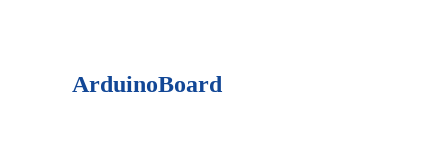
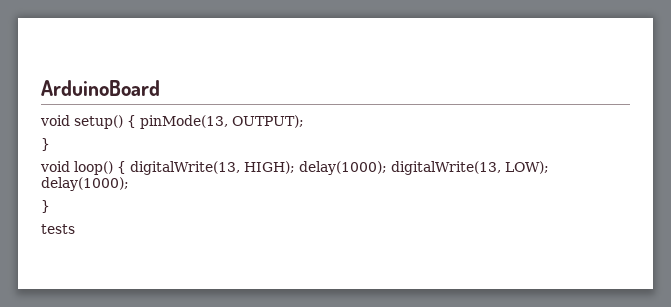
(223, 84) none -> [40,115,304,129] [41,138,50,151] [40,161,549,175] [41,177,129,191] [41,200,50,213] [41,224,75,234] // void setup() { pinMode(13, OUTPUT); // } // void loop() { digitalWrite(13, HIGH); delay(1000); digitalWrite(13, LOW); delay(1000); // } // tests

